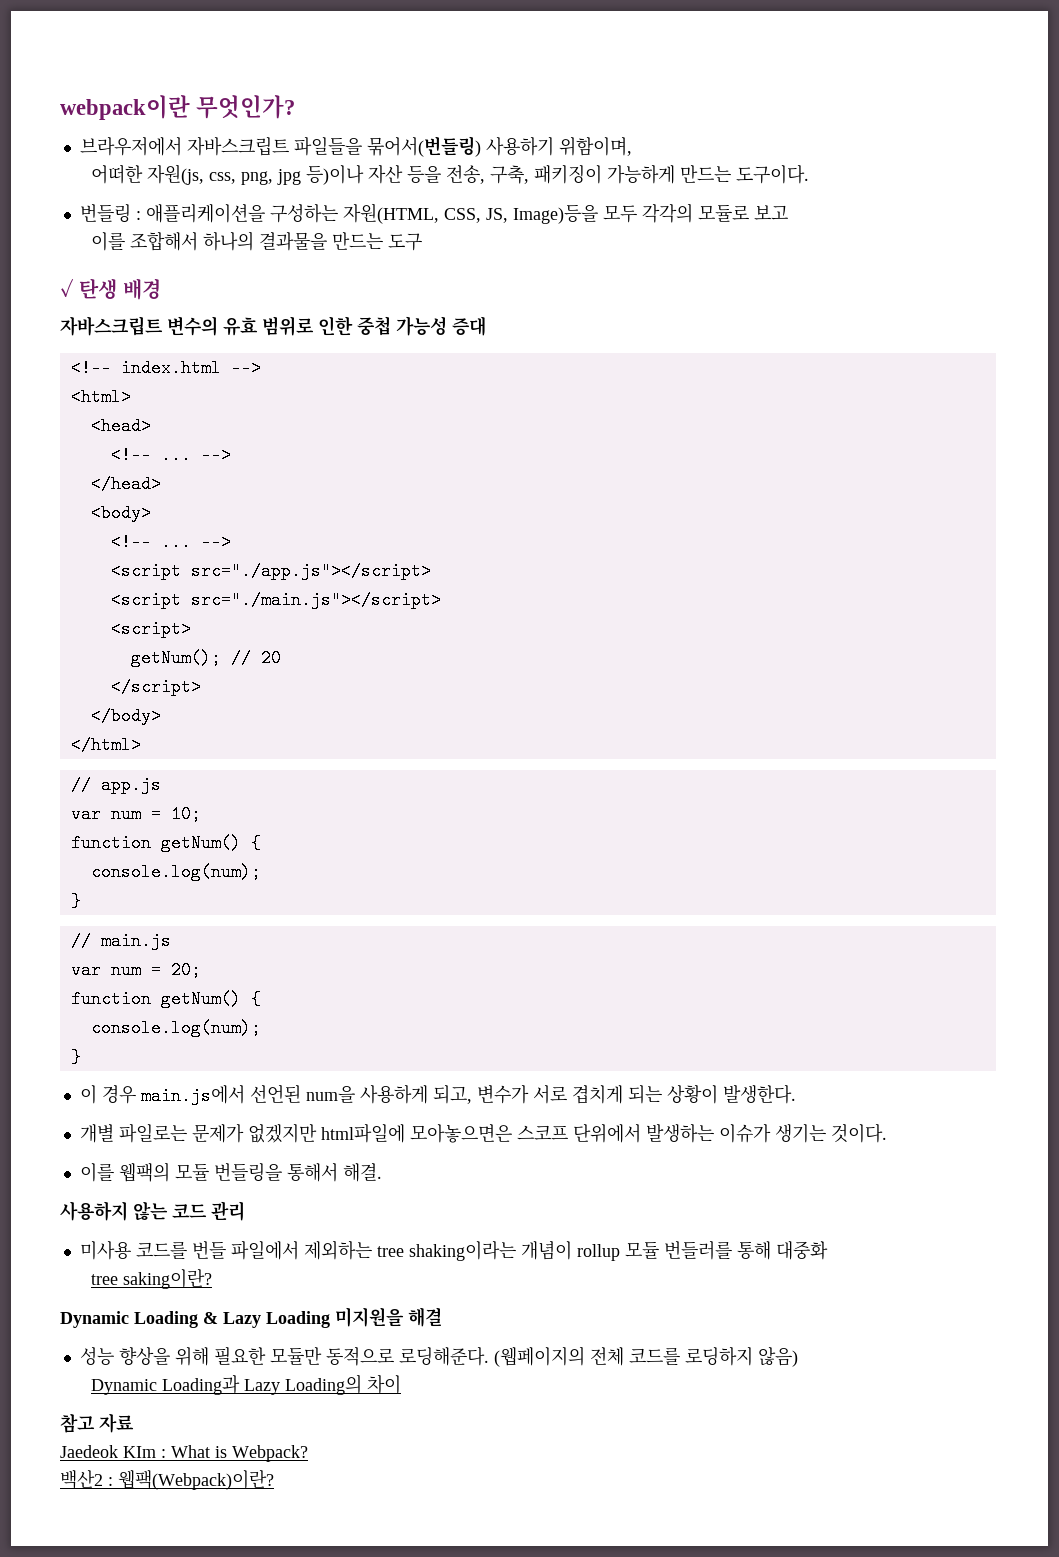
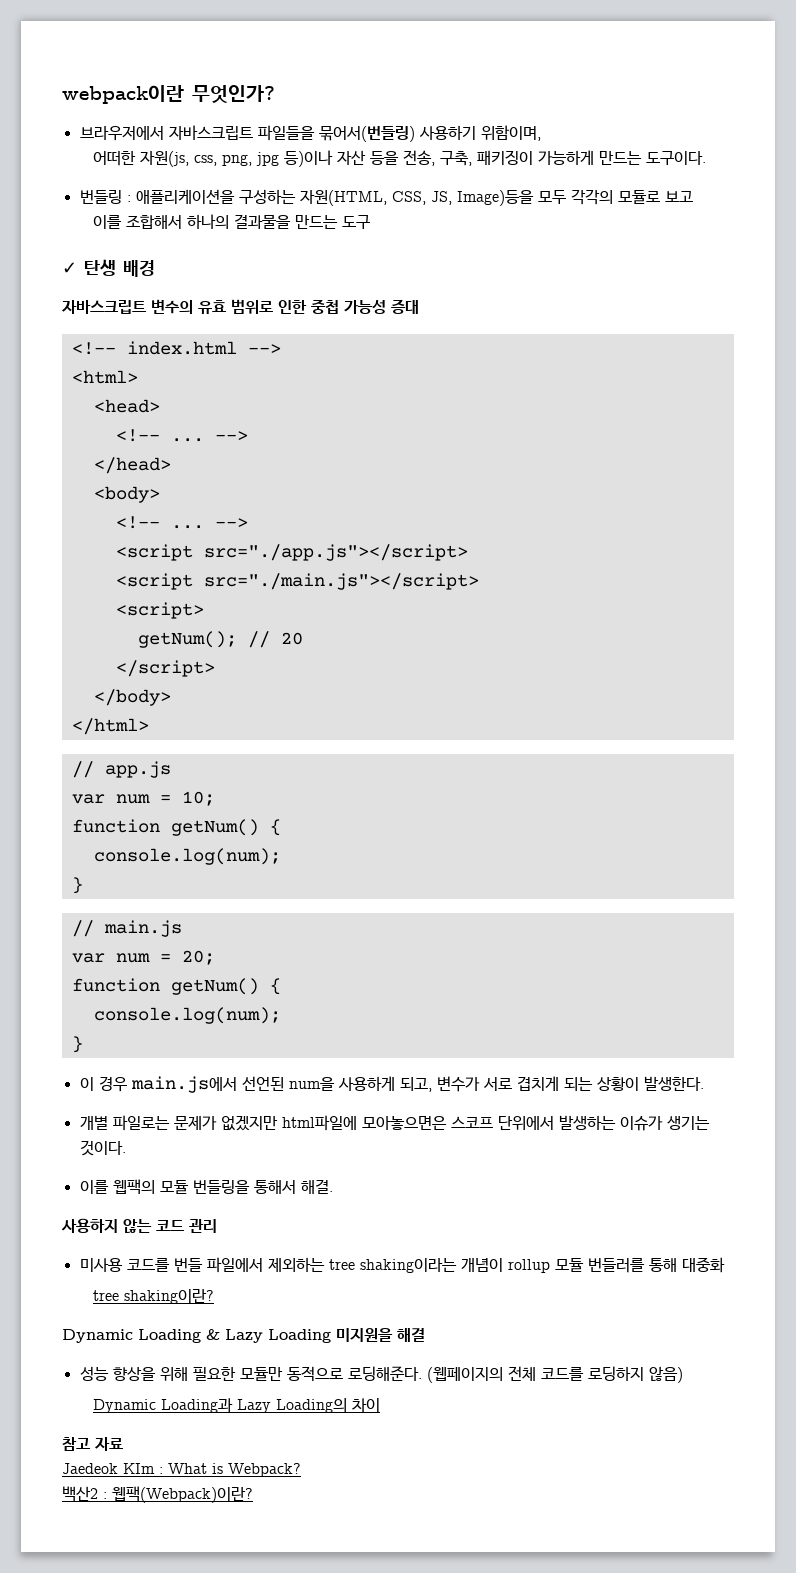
[122,1269,212,1289] saking이란? -> [124,1289,215,1304] shaking이란?

